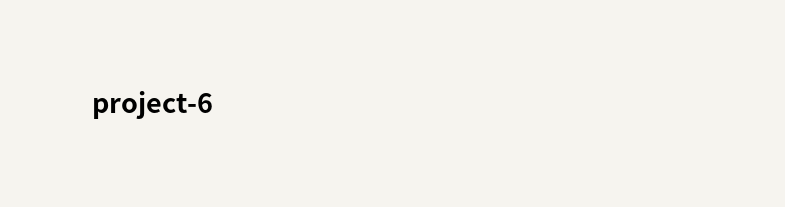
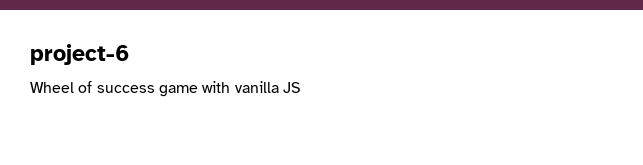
(213, 105) none -> [30,81,301,97] // Wheel of success game with vanilla JS

